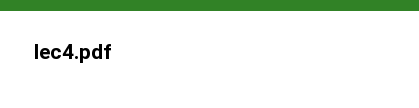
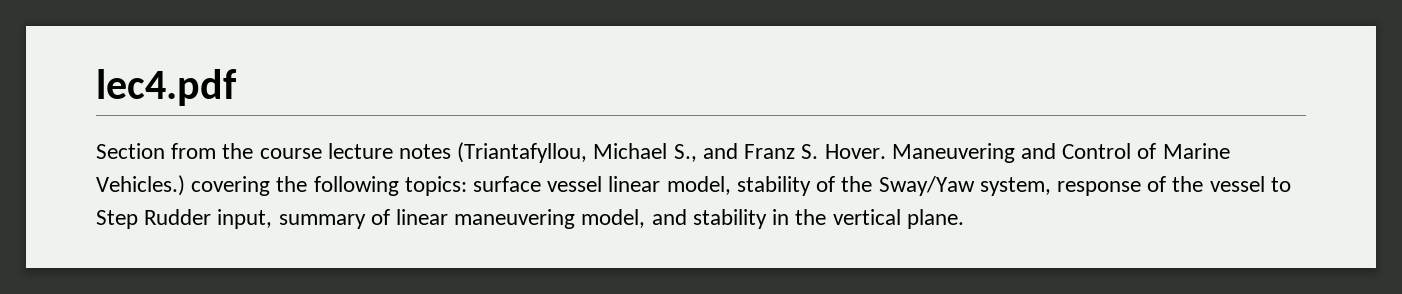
(112, 53) none -> [96,142,1230,163] [96,175,1291,196] [96,209,964,229] // Section from the course lecture notes (Triantafyllou, Michael S., and Franz S. Hover. Maneuvering and Control of Marine Vehicles.) covering the following topics: surface vessel linear model, stability of the Sway/Yaw system, response of the vessel to Step Rudder input, summary of linear maneuvering model, and stability in the vertical plane.

